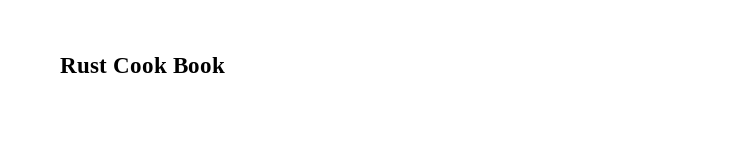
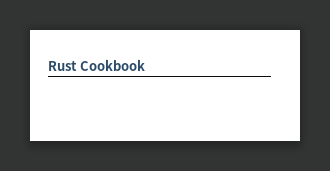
[113,57,226,73] Cook Book -> [79,59,145,71] Cookbook

